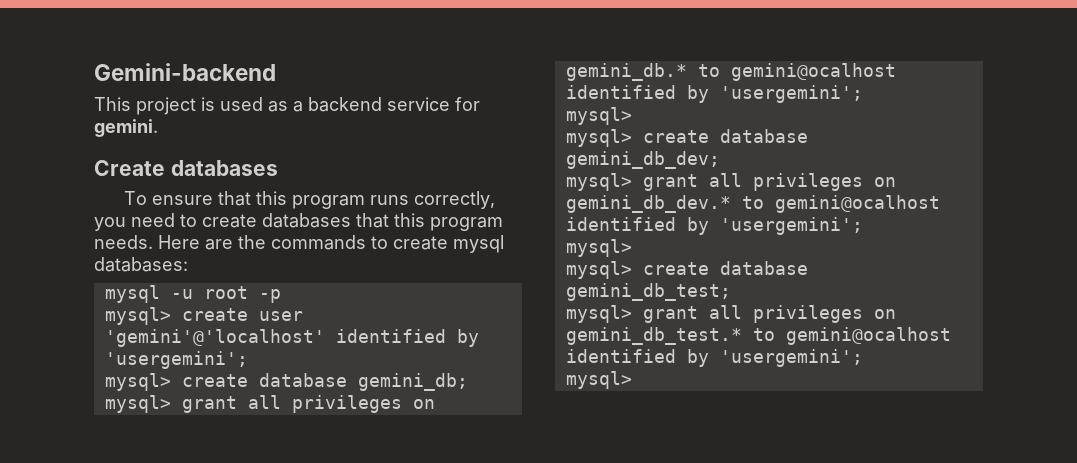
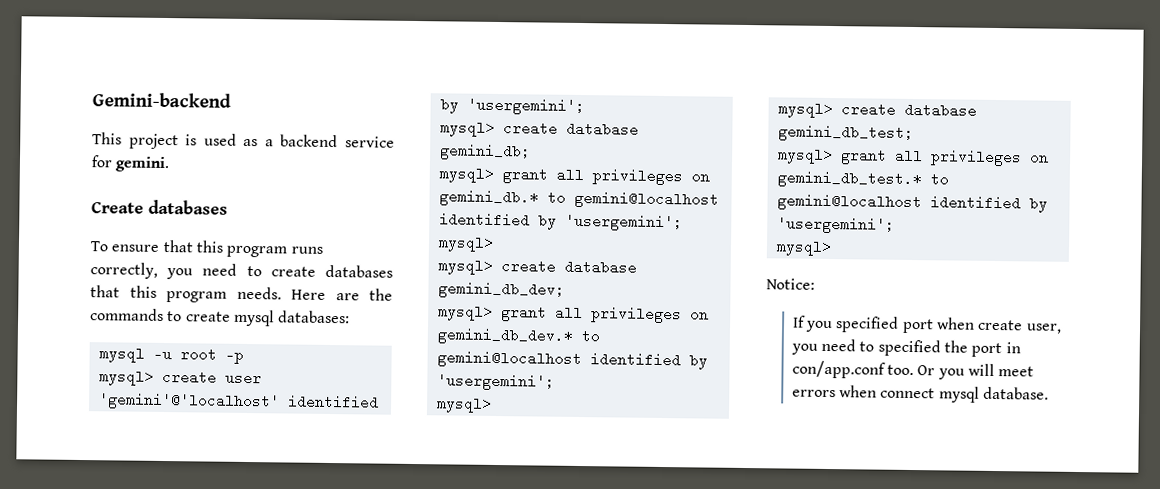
[730,63,896,81] gemini@ocalhost -> [573,190,719,209] gemini@localhost
[774,195,940,213] gemini@ocalhost -> [436,350,582,369] gemini@localhost
[785,327,951,345] [565,349,863,367] [565,371,632,389] gemini@ocalhost identified by 'usergemini'; // mysql> -> [776,193,1048,213] [776,216,895,234] [775,239,832,257] [766,278,815,290] [792,315,1062,334] [790,338,1021,358] [791,360,1035,380] [791,385,1050,403] gemini@localhost identified by 'usergemini'; // mysql> // Notice: // If you specified port when create user, you need to specified the port in con/app.conf too. Or you will meet errors when connect mysql database.

